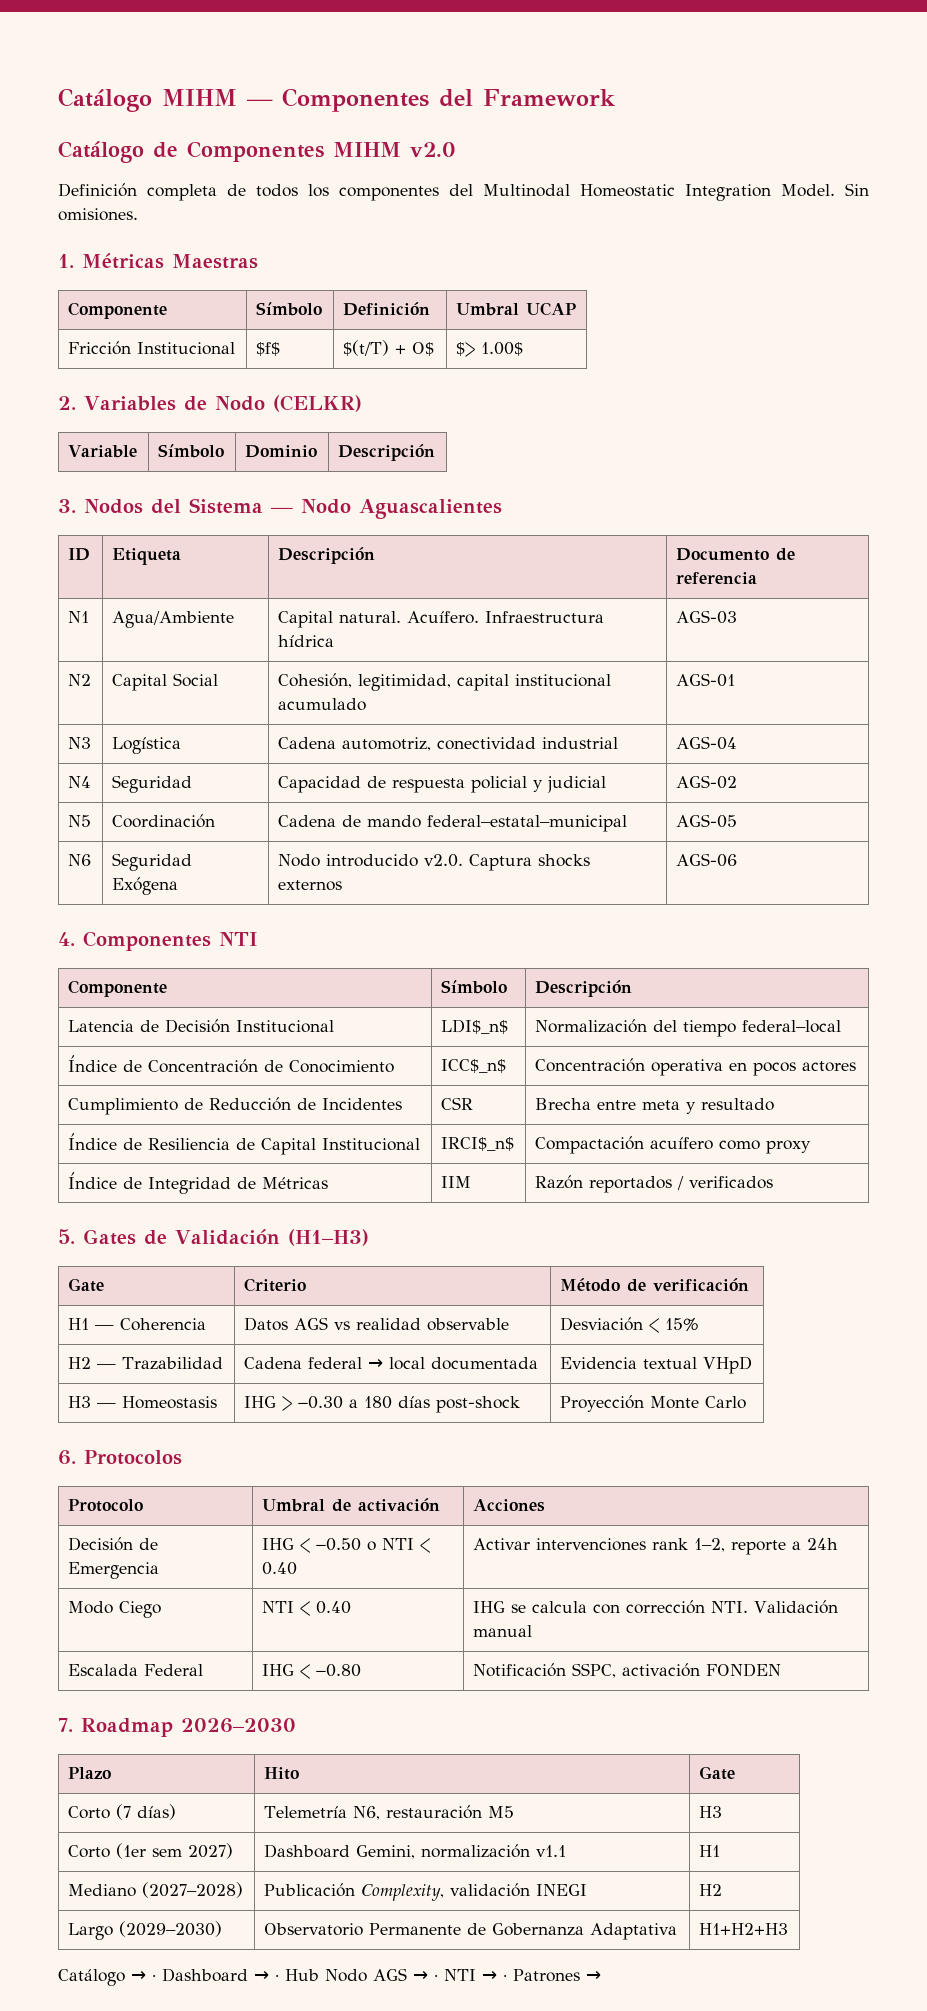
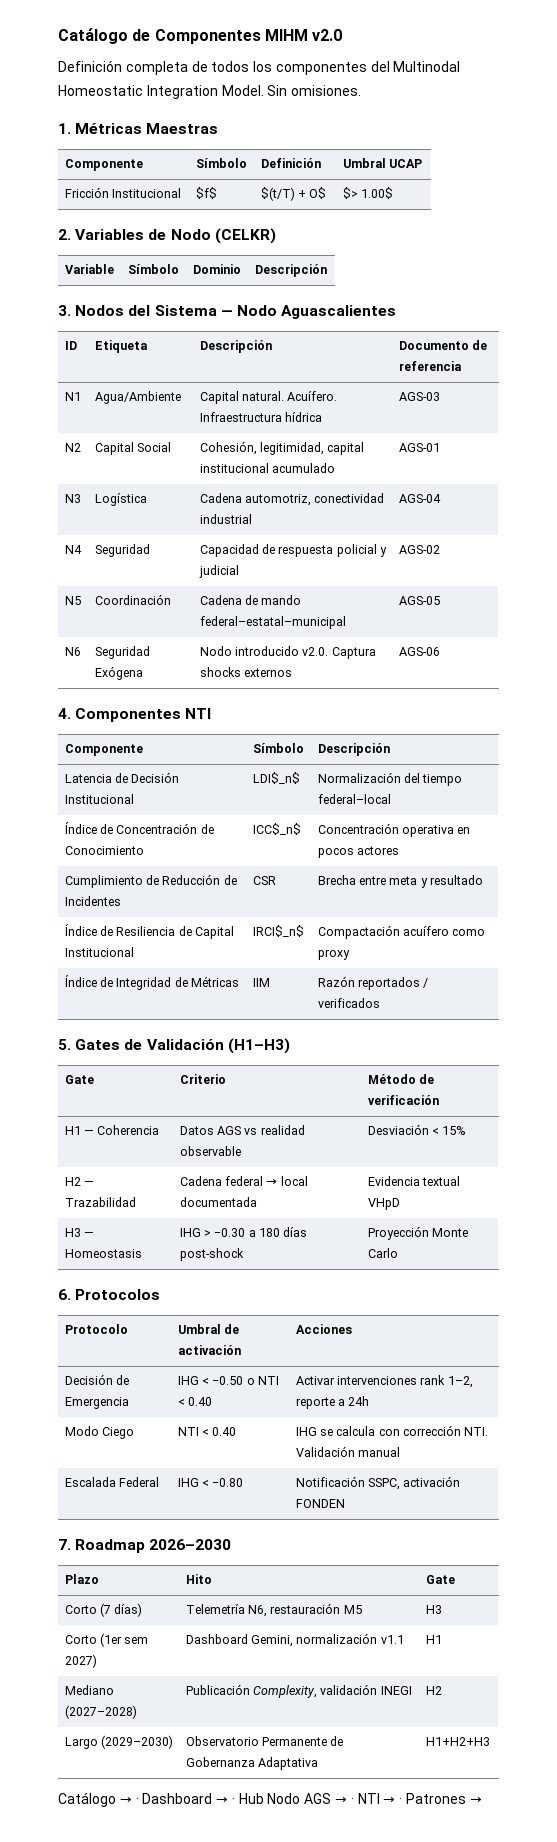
[58,88,615,112] [58,141,144,163] Catálogo MIHM — Componentes del Framework // Catálogo -> [58,28,128,44] Catálogo

